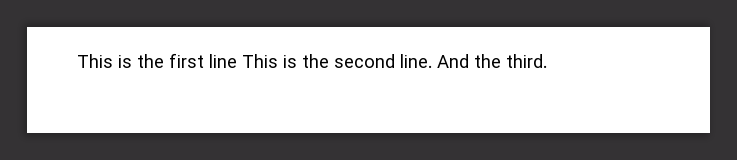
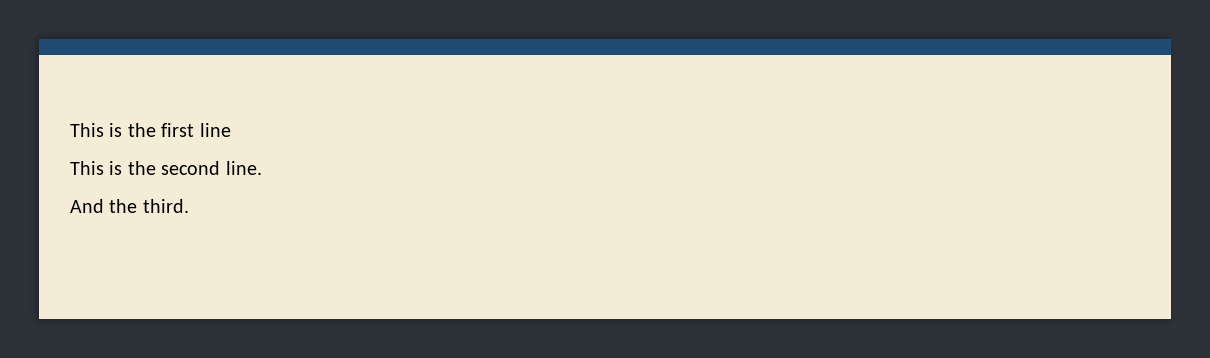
(237, 61) none -> (231, 130) //
(432, 61) none -> (262, 168) //

